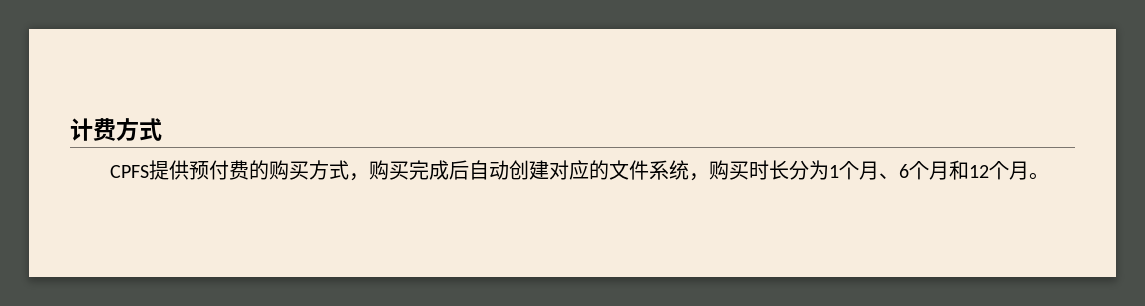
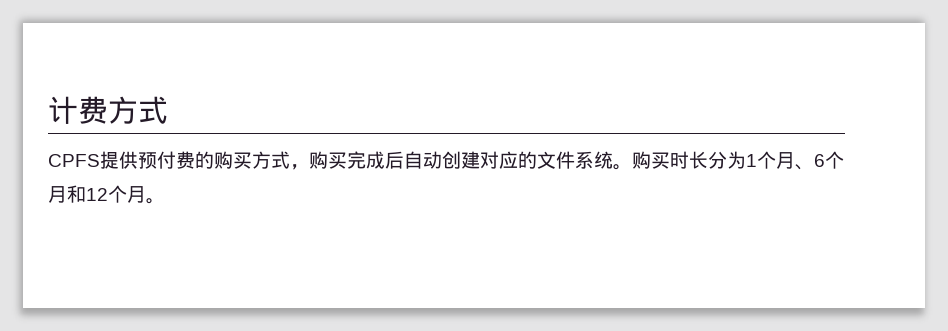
[688,173,709,181] ， -> [613,164,632,170] 。

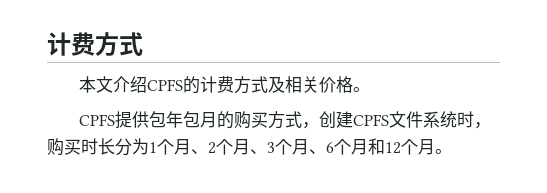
[48,96,168,124] 计费方式 -> [47,32,143,56] [78,76,370,94] 计费方式 // 本文介绍CPFS的计费方式及相关价格。
[138,151,195,169] 预付费 -> [148,111,217,128] 包年包月
[309,151,537,169] 购买完成后自动创建对应的 -> [318,111,389,129] 创建CPFS
[613,164,632,170] 。 -> [456,111,491,129] 时，
(814, 167) none -> [208,139,326,155] 2个月、3个月、

